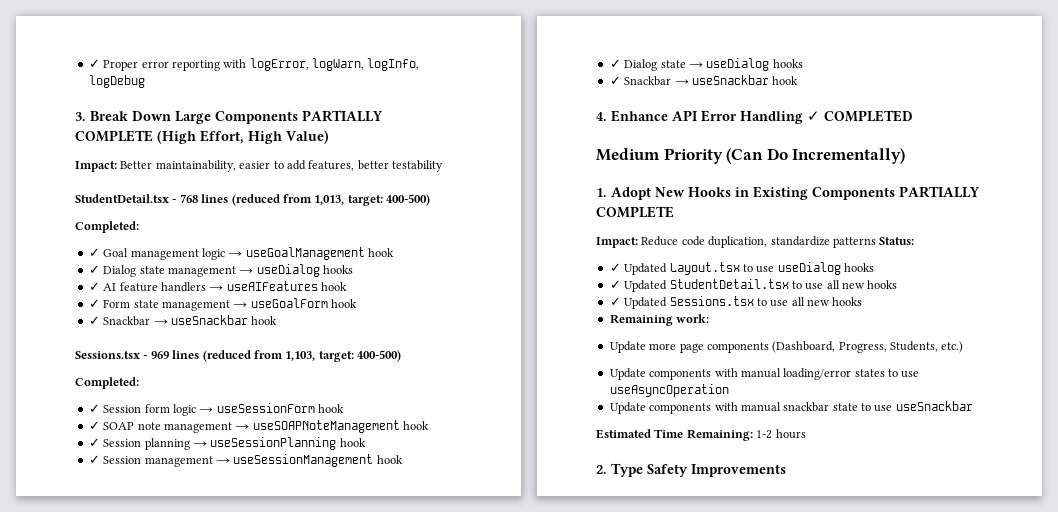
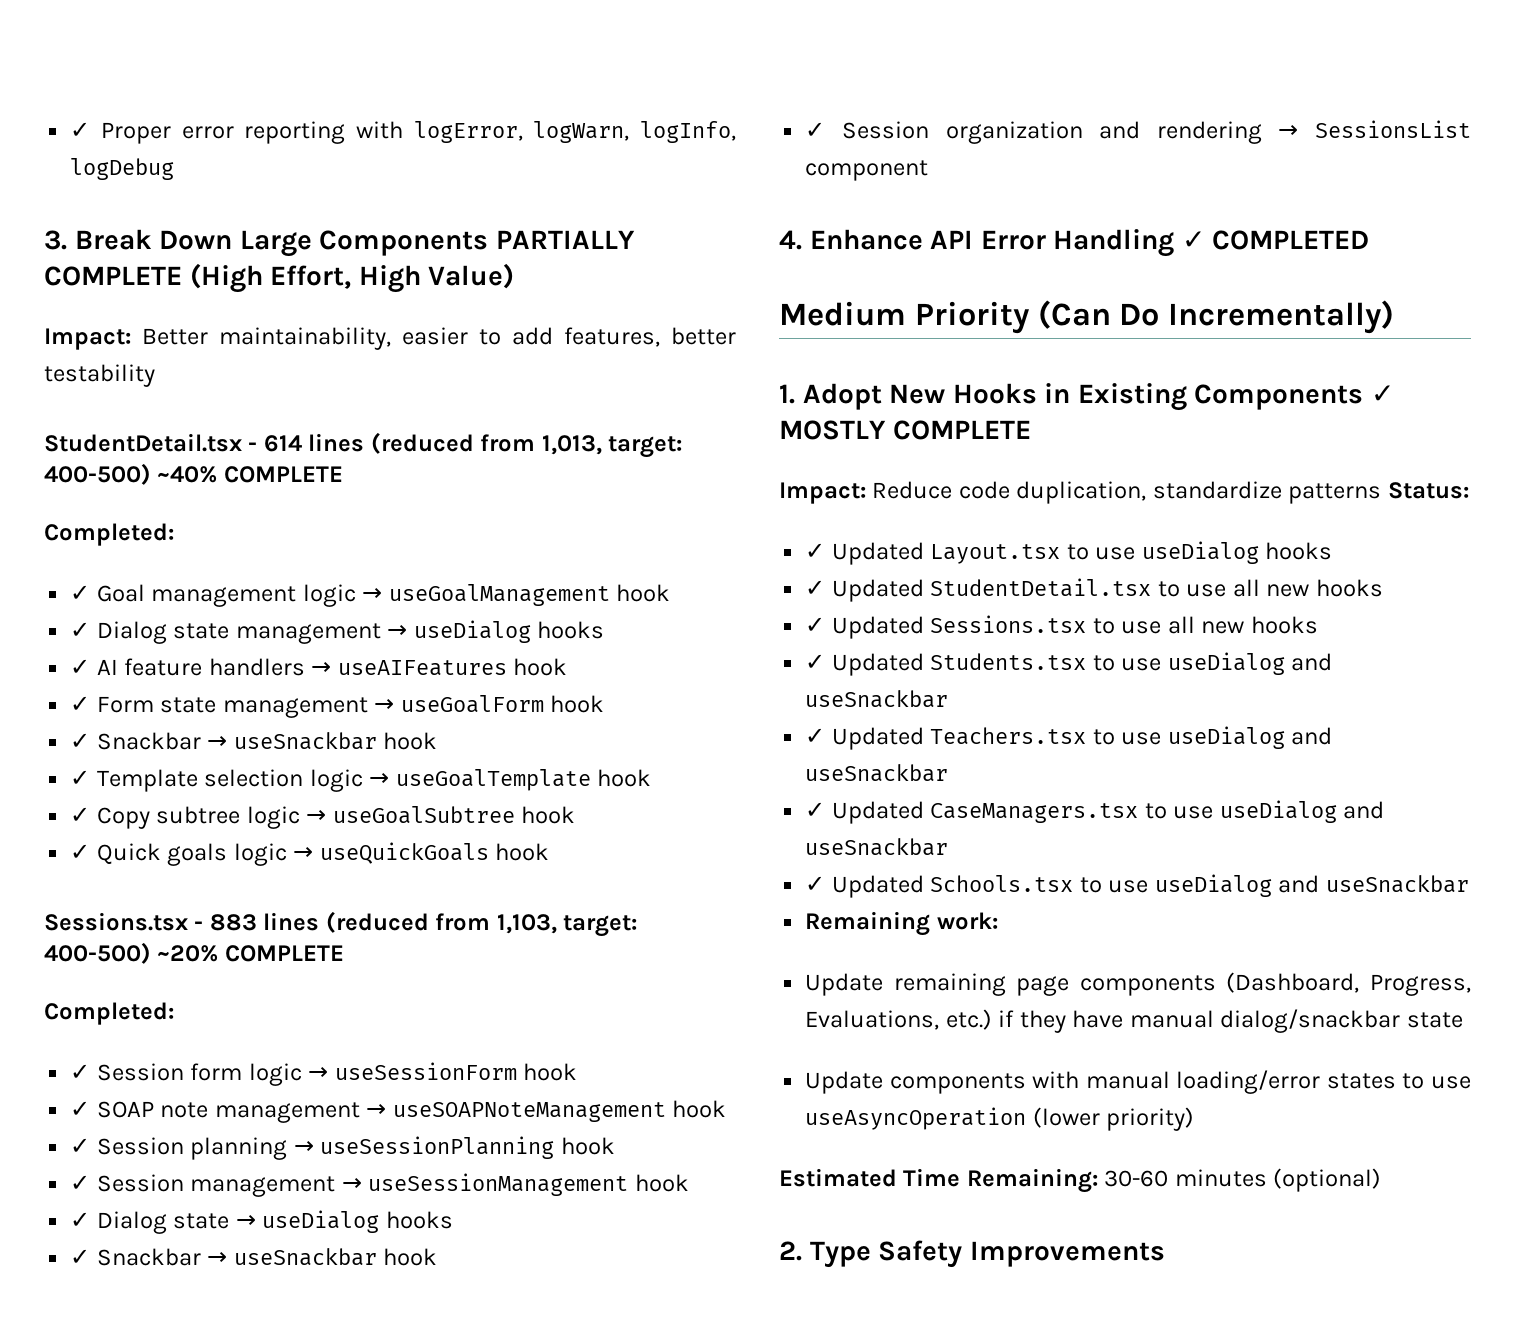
[179,194,198,203] 768 -> [263,435,302,452] 614
(430, 200) none -> [157,466,343,483] ~40% COMPLETE
(278, 320) none -> [70,769,652,792] [70,806,576,829] [70,842,550,866] // ✓ Template selection logic → useGoalTemplate hook // ✓ Copy subtree logic → useGoalSubtree hook // ✓ Quick goals logic → useQuickGoals hook
[150,351,169,359] 969 -> [209,914,257,931] 883
(401, 356) none -> [157,945,344,962] ~20% COMPLETE
(799, 80) none -> [805,120,1471,144] [805,160,929,181] // ✓ Session organization and rendering → SessionsList component
[899,186,980,198] PARTIALLY -> [1370,385,1394,403] [779,420,886,440] ✓ MOSTLY
(863, 301) none -> [805,652,1333,676] [805,690,949,708] [805,726,1333,750] [805,764,949,782] [805,800,1385,824] [805,838,949,856] [805,874,1469,898] // ✓ Updated Students.tsx to use useDialog and useSnackbar // ✓ Updated Teachers.tsx to use useDialog and useSnackbar // ✓ Updated CaseManagers.tsx to use useDialog and useSnackbar // ✓ Updated Schools.tsx to use useDialog and useSnackbar
[649,343,677,350] more -> [893,973,1006,996] remaining
[890,341,938,352] Students, -> [805,1010,940,1030] Evaluations,
(964, 347) none -> [998,1009,1463,1033] if they have manual dialog/snackbar state
[609,401,973,414] // Update components with manual snackbar state to use useSnackbar -> [1032,1107,1195,1131] (lower priority)
[756,429,806,439] 1-2 hours -> [1104,1168,1382,1192] 30-60 minutes (optional)

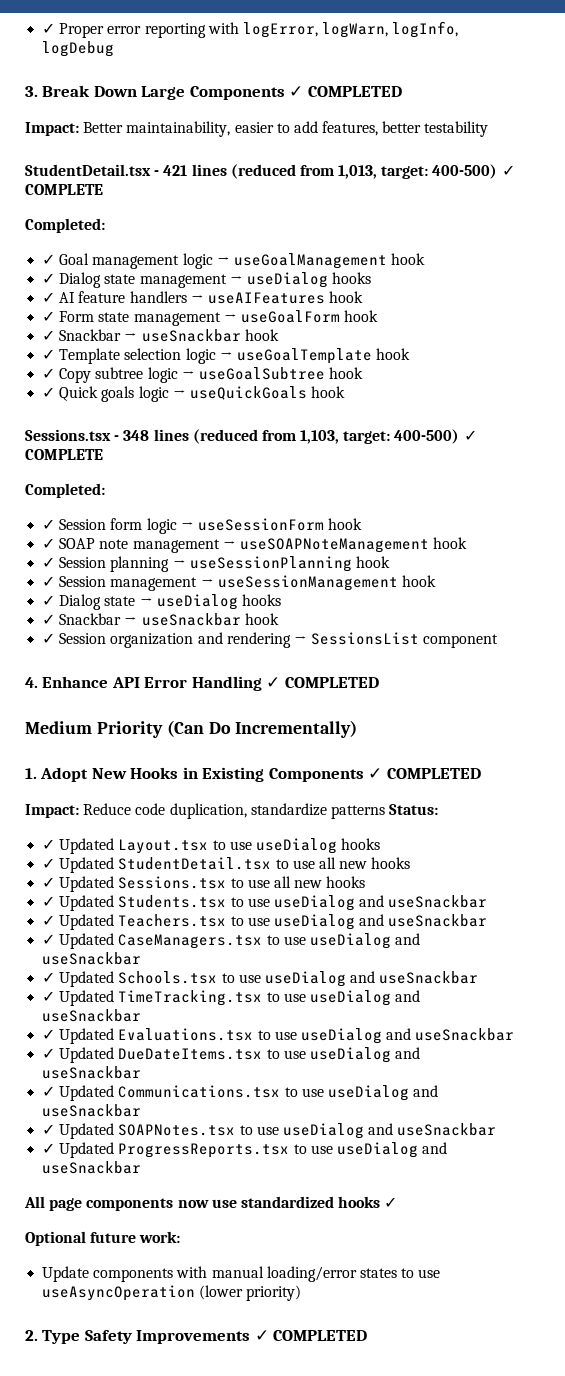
[495,230,635,249] [44,263,515,293] PARTIALLY COMPLETE (High Effort, High Value) -> [289,86,402,97] ✓ COMPLETED
[263,435,302,452] 614 -> [163,165,188,176] 421
[157,466,218,483] ~40% -> [501,165,515,176] ✓
[209,914,257,931] 883 -> [123,430,150,441] 348
[157,945,219,962] ~20% -> [463,430,477,441] ✓
[779,420,1031,440] MOSTLY COMPLETE -> [386,768,481,779] COMPLETED
[805,911,998,936] [805,972,1471,996] [805,1009,1463,1033] Remaining work: // Update remaining page components (Dashboard, Progress, Evaluations, etc.) if they have manual dialog/snackbar state -> [42,990,421,1006] [42,1009,142,1022] [42,1028,515,1044] [42,1047,421,1063] [42,1066,142,1079] [42,1085,439,1101] [42,1104,142,1117] [42,1123,497,1139] [42,1142,448,1158] [42,1161,142,1174] [24,1196,398,1211] [25,1231,181,1246] ✓ Updated TimeTracking.tsx to use useDialog and useSnackbar // ✓ Updated Evaluations.tsx to use useDialog and useSnackbar // ✓ Updated DueDateItems.tsx to use useDialog and useSnackbar // ✓ Updated Communications.tsx to use useDialog and useSnackbar // ✓ Updated SOAPNotes.tsx to use useDialog and useSnackbar // ✓ Updated ProgressReports.tsx to use useDialog and useSnackbar // All page components now use standardized hooks ✓ // Optional future work:
[779,1168,1382,1193] // Estimated Time Remaining: 30-60 minutes (optional) -> (302, 1293) none
(1165, 1254) none -> [254,1330,368,1341] ✓ COMPLETED

